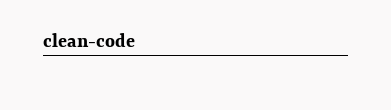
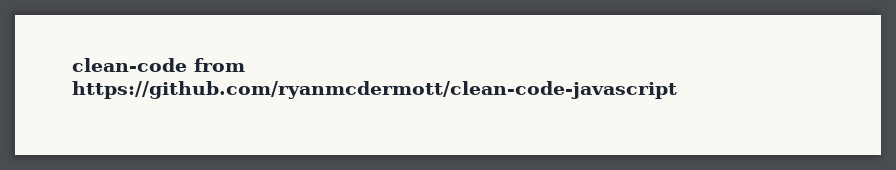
(135, 40) none -> [194,58,245,72] [72,81,677,99] from https://github.com/ryanmcdermott/clean-code-javascript

